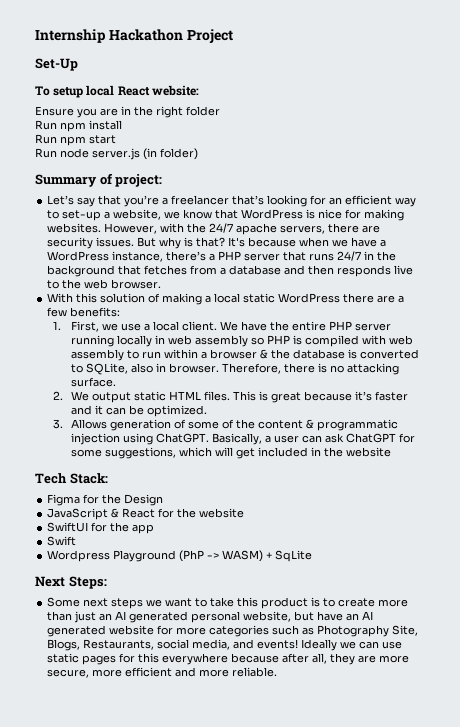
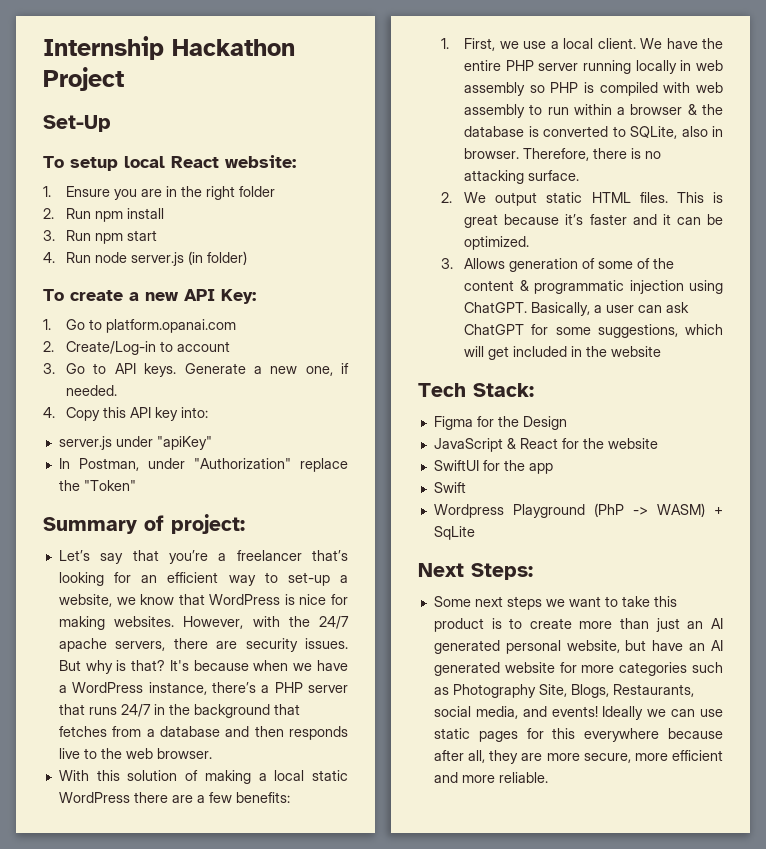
(199, 90) none -> [43,186,51,197] 1.
(220, 111) none -> [43,208,54,219] 2.
(122, 125) none -> [43,230,55,241] 3.
(116, 139) none -> [43,252,55,263] 4.
(198, 154) none -> [43,289,256,304] [43,319,237,333] [43,341,231,355] [43,363,349,377] [66,385,118,396] [43,407,209,421] [58,436,212,450] [58,458,348,472] [58,480,136,491] // To create a new API Key: // 1. Go to platform.opanai.com // 2. Create/Log-in to account // 3. Go to API keys. Generate a new one, if needed. // 4. Copy this API key into: // server.js under "apiKey" // In Postman, under "Authorization" replace the "Token"

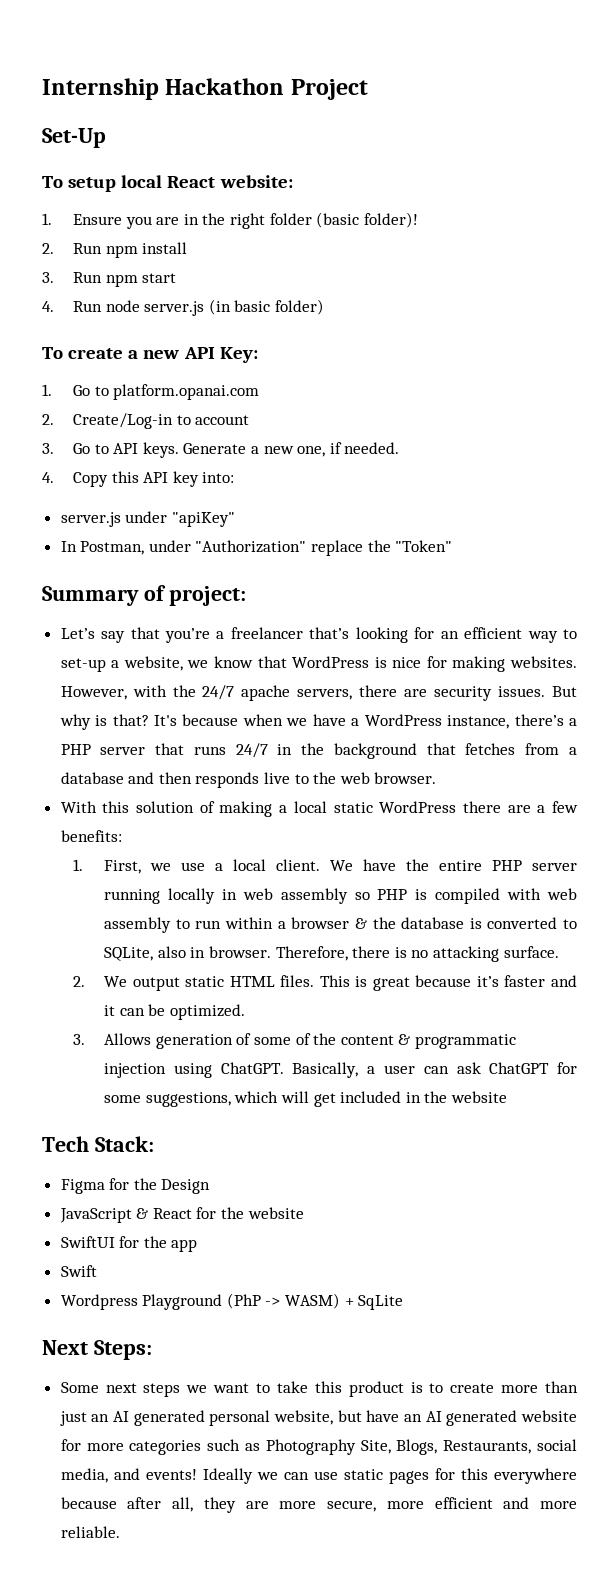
(276, 191) none -> [316,212,418,228] (basic folder)!
(204, 258) none -> [234,300,271,312] basic

